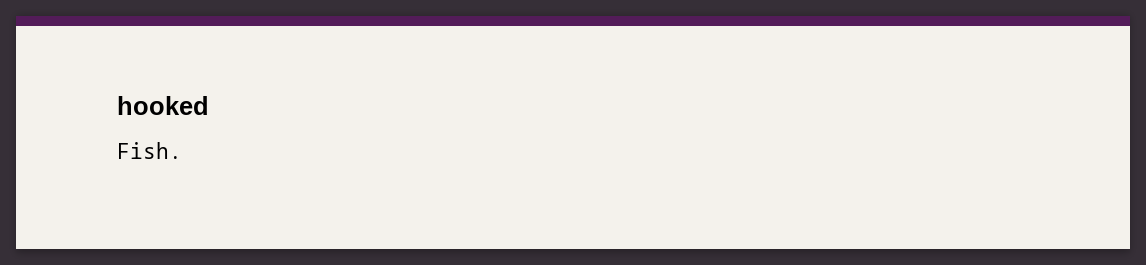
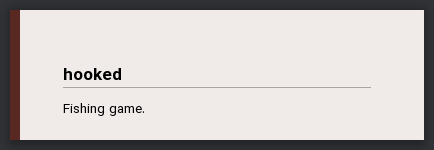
[117,142,182,159] Fish. -> [63,103,145,116] Fishing game.

